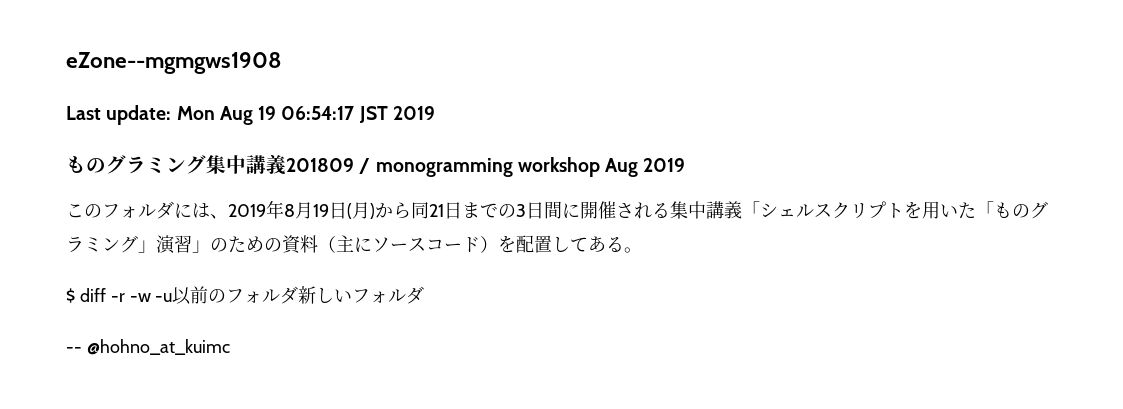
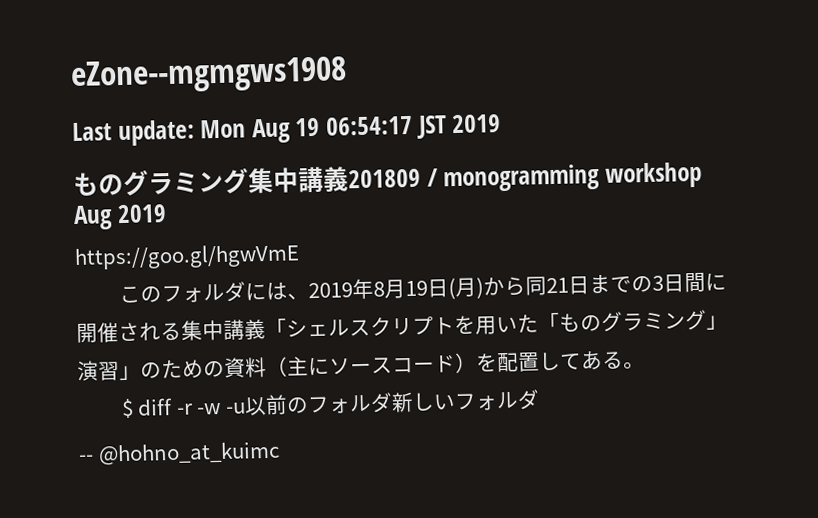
(686, 165) none -> [74,243,300,270] // https://goo.gl/hgwVmE

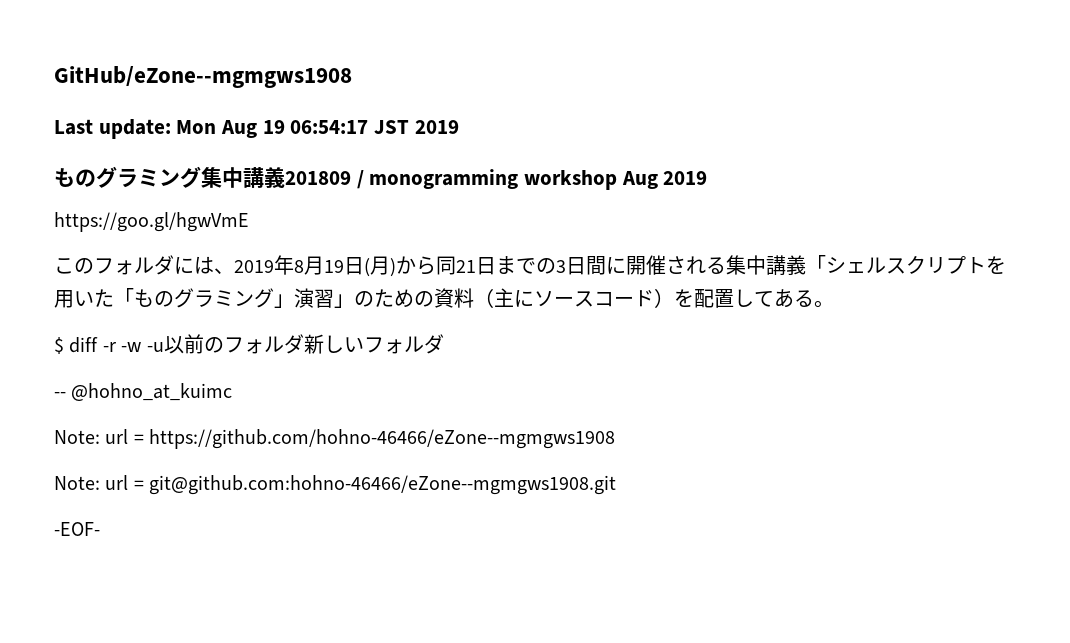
[70,56,347,95] eZone--mgmgws1908 -> [54,66,352,88] GitHub/eZone--mgmgws1908
(280, 453) none -> [54,429,616,449] [54,475,617,495] [54,522,100,536] // Note: url = https://github.com/hohno-46466/eZone--mgmgws1908 // Note: url = git@github.com:hohno-46466/eZone--mgmgws1908.git // -EOF-

